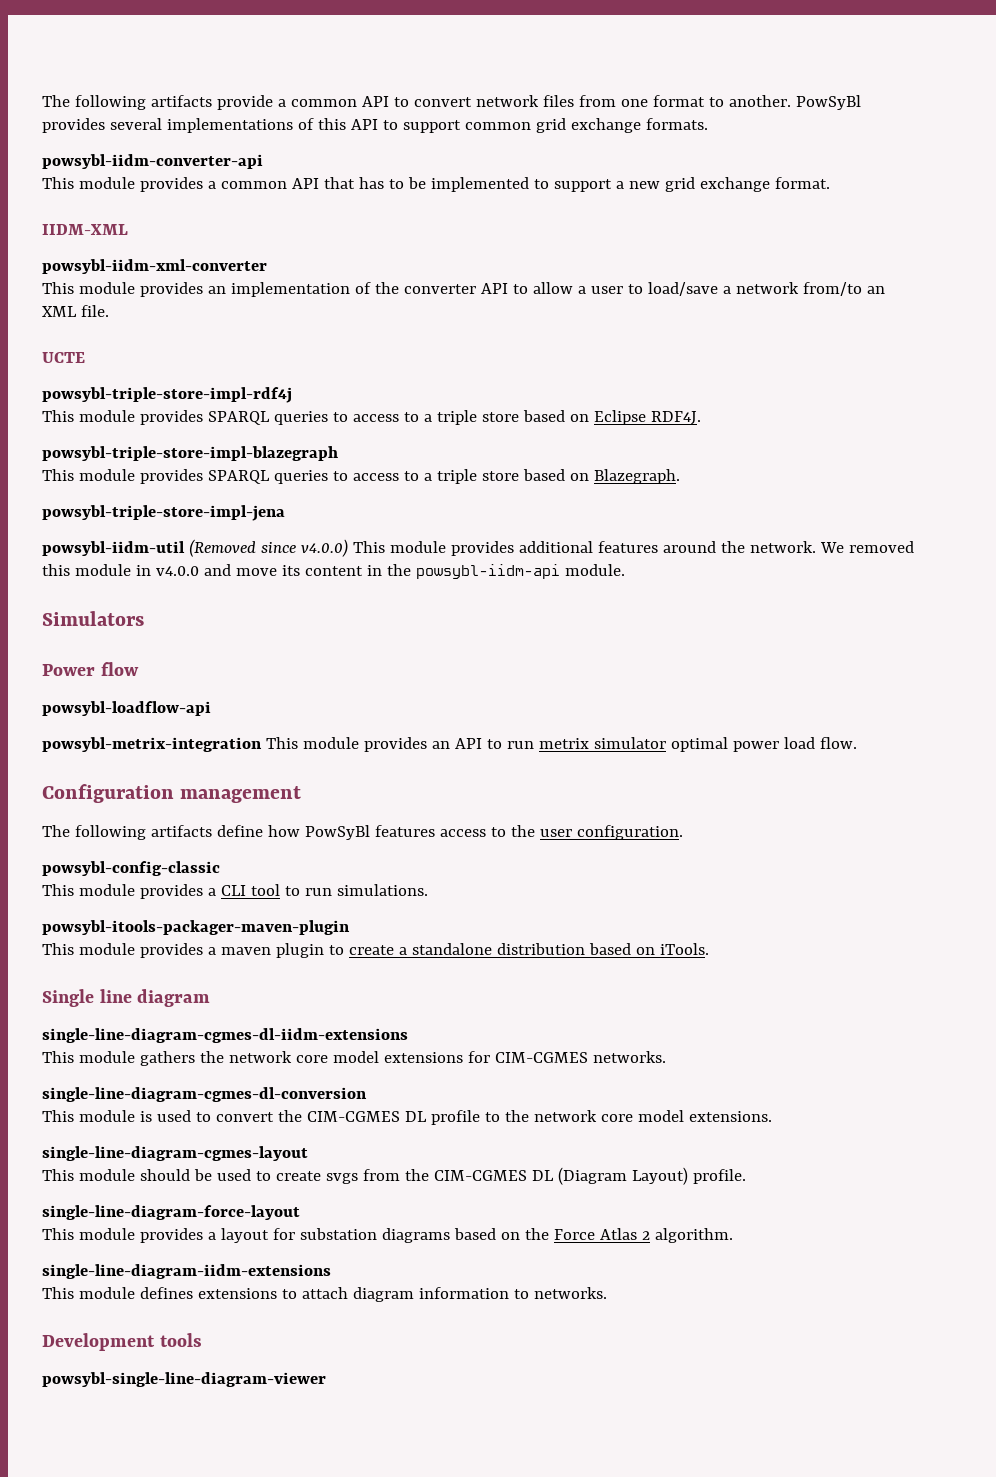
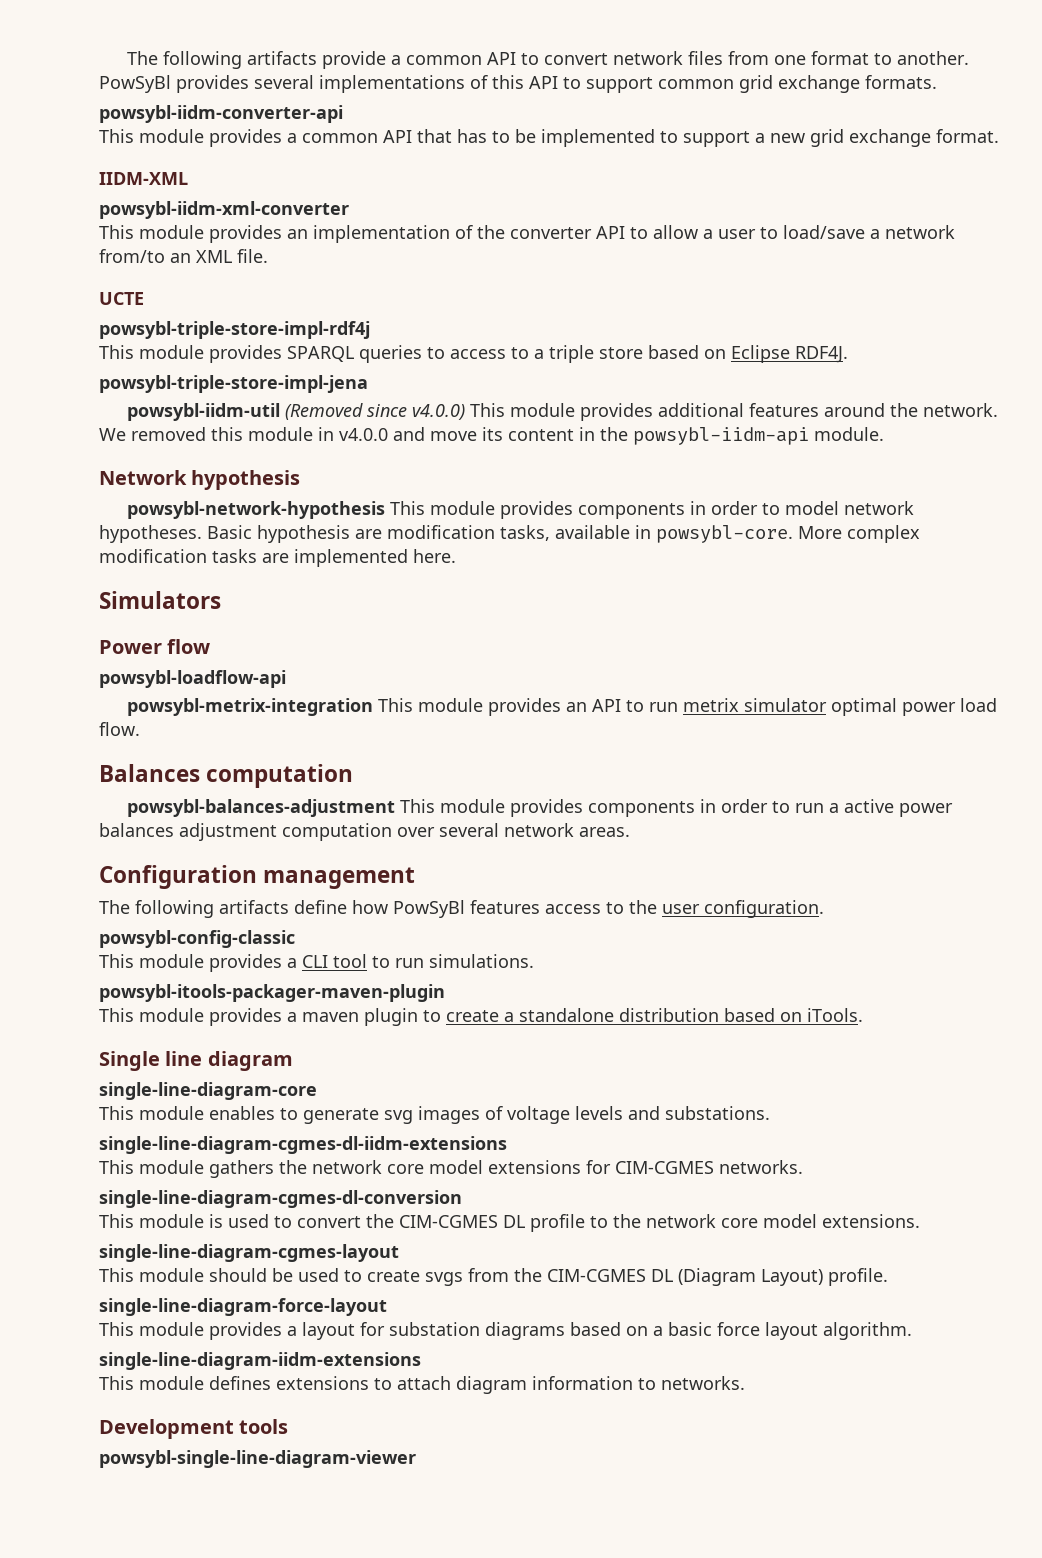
[42,446,338,461] [42,469,680,484] // powsybl-triple-store-impl-blazegraph // This module provides SPARQL queries to access to a triple store based on Blazegraph. -> (848, 354) none
(625, 570) none -> [99,470,301,490] [126,501,914,519] [99,525,920,543] [99,549,456,567] // Network hypothesis // powsybl-network-hypothesis This module provides components in order to model network hypotheses. Basic hypothesis are modification tasks, available in powsybl-core. More complex modification tasks are implemented here.
(857, 743) none -> [99,764,354,788] [126,799,953,817] [99,823,630,841] // Balances computation // powsybl-balances-adjustment This module provides components in order to run a active power balances adjustment computation over several network areas.
(211, 998) none -> [99,1082,317,1100] [99,1106,770,1124] // single-line-diagram-core // This module enables to generate svg images of voltage levels and substations.
[524,1228,650,1240] the Force Atlas 2 -> [653,1322,818,1340] a basic force layout

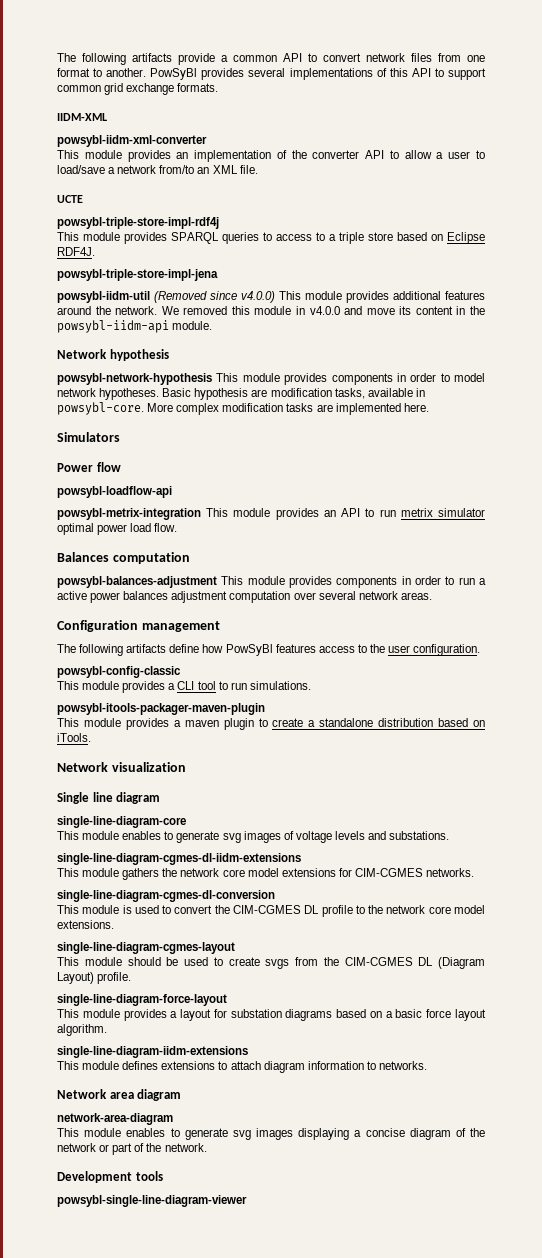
[99,105,343,123] [99,129,999,147] // powsybl-iidm-converter-api // This module provides a common API that has to be implemented to support a new grid exchange format. -> (219, 87) none
(863, 1015) none -> [57,762,186,772] // Network visualization
(745, 1383) none -> [57,1089,182,1101] [57,1113,173,1125] [57,1128,486,1140] [57,1143,207,1155] // Network area diagram // network-area-diagram // This module enables to generate svg images displaying a concise diagram of the network or part of the network.

